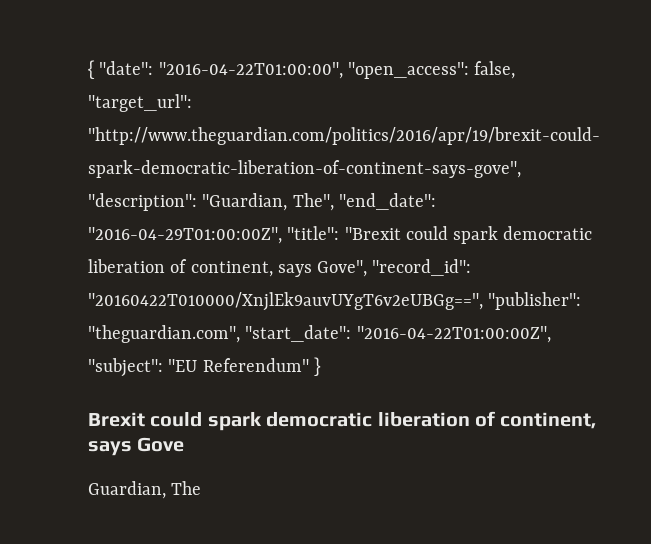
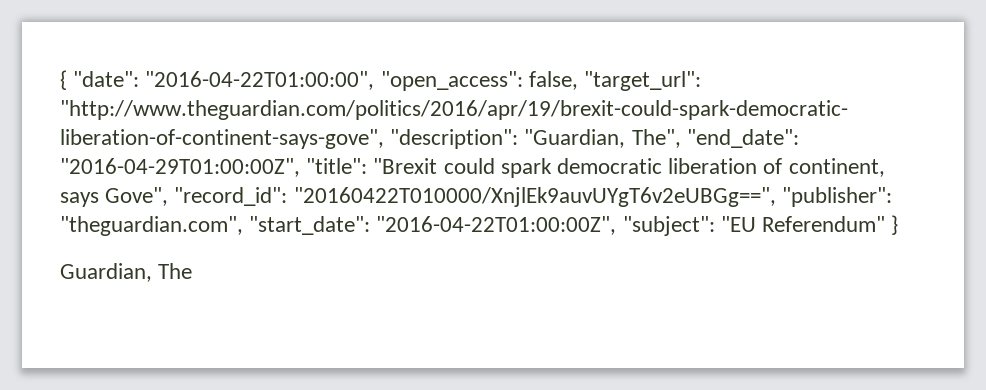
[88,411,597,431] [88,437,185,456] // Brexit could spark democratic liberation of continent, says Gove -> (899, 225) none

